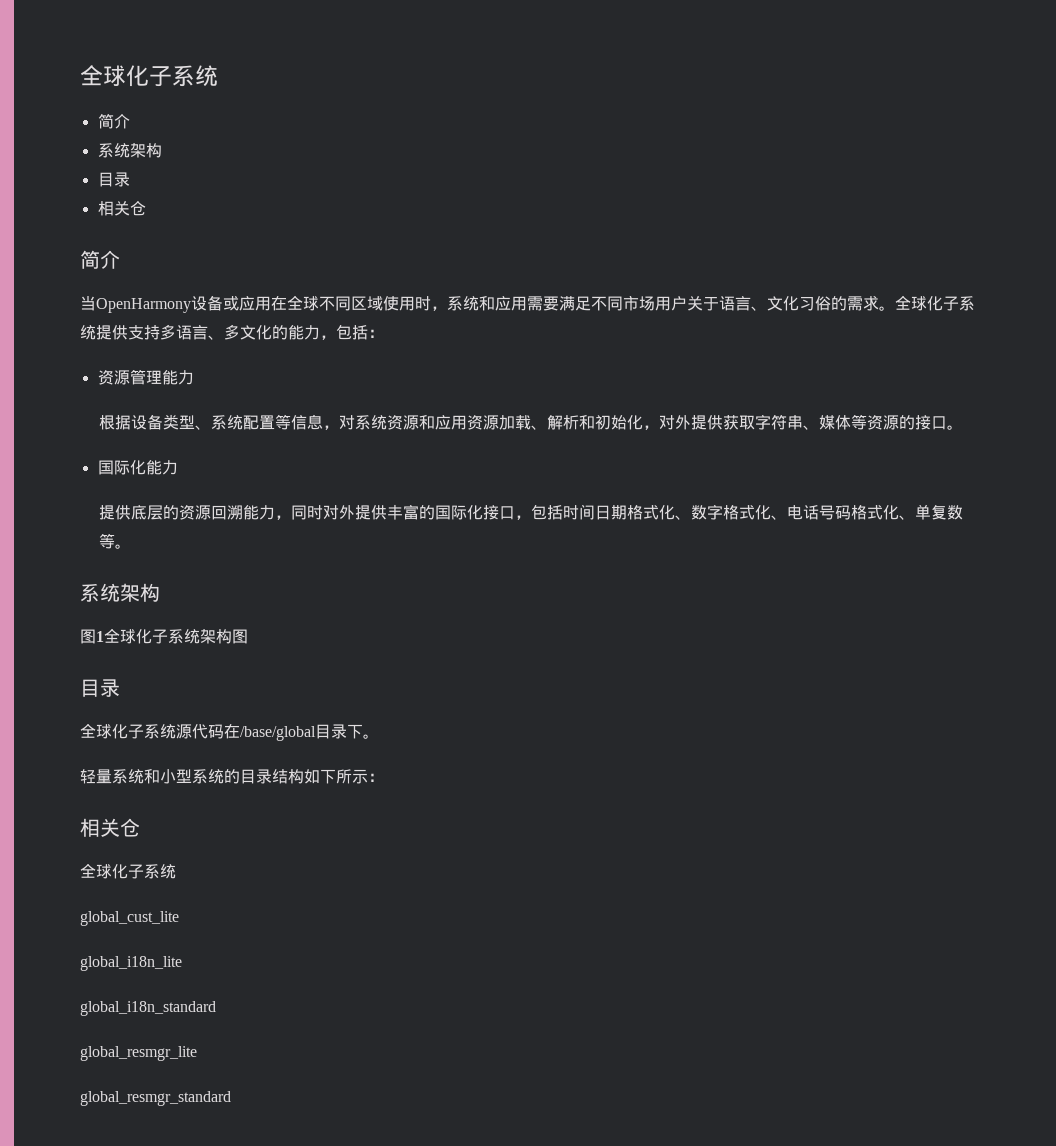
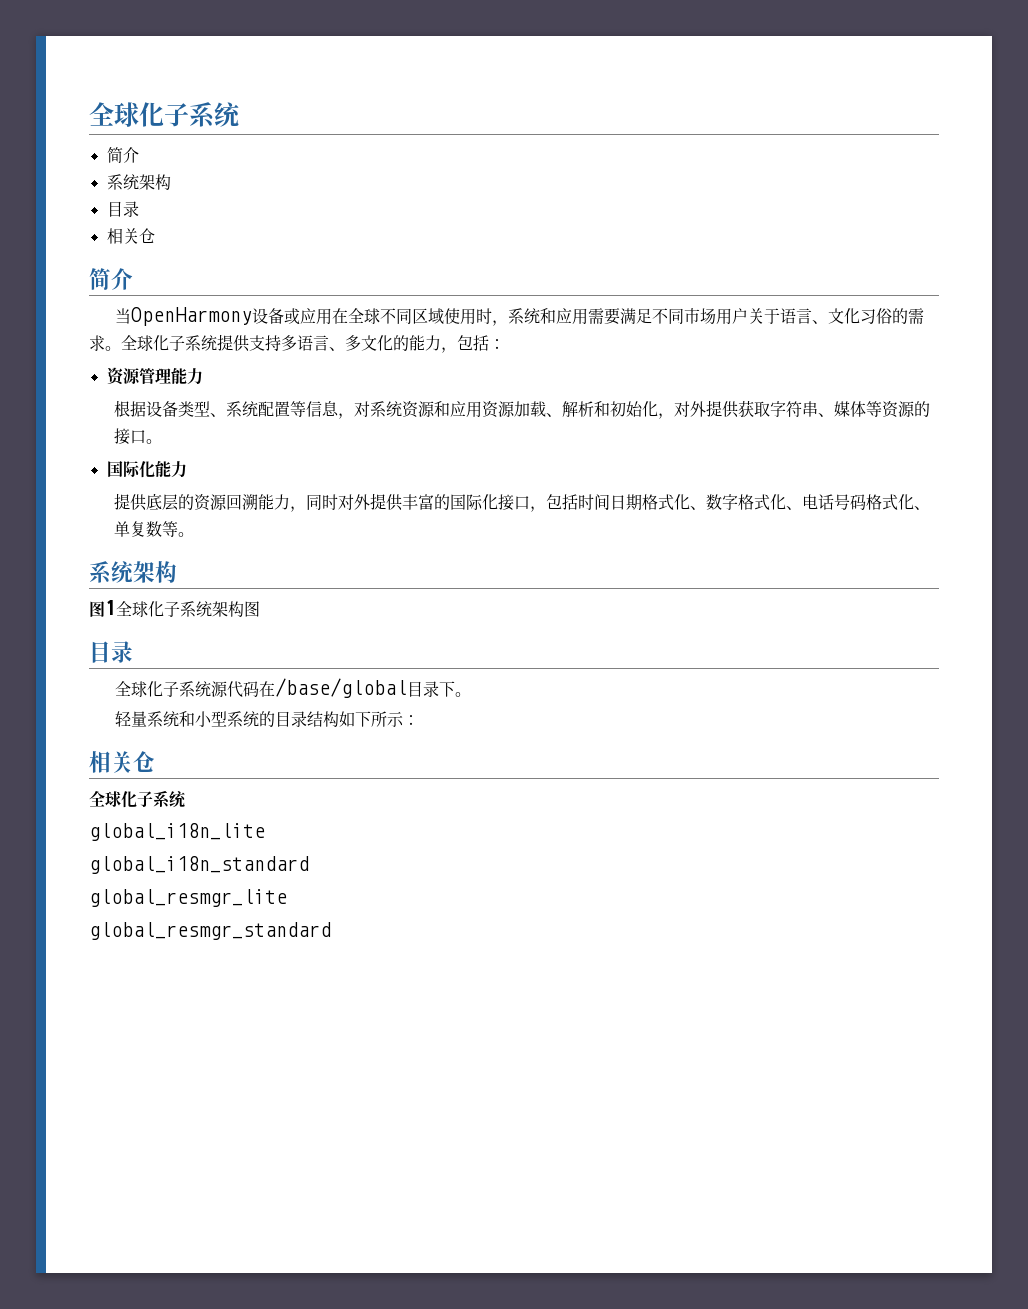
[80,911,179,926] // global_cust_lite -> (186, 799) none

